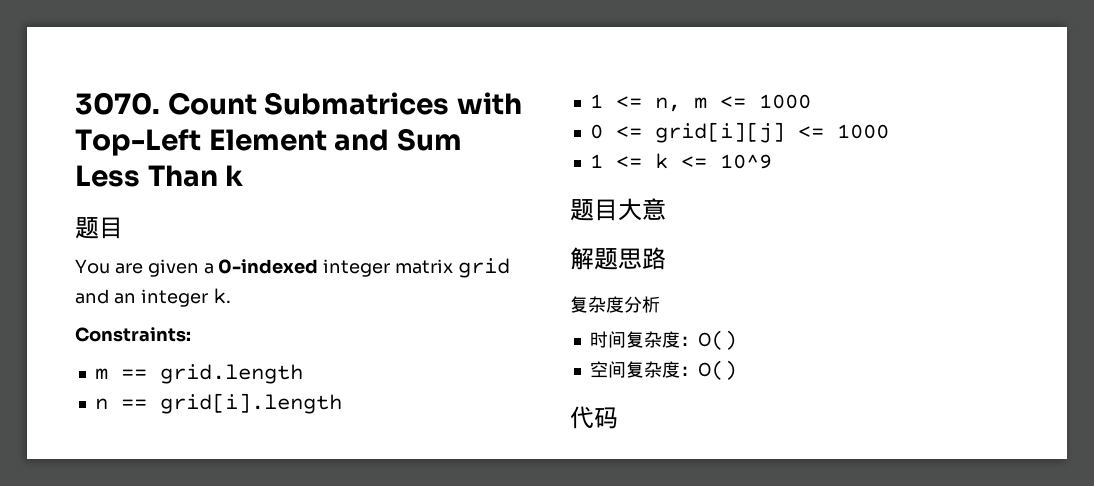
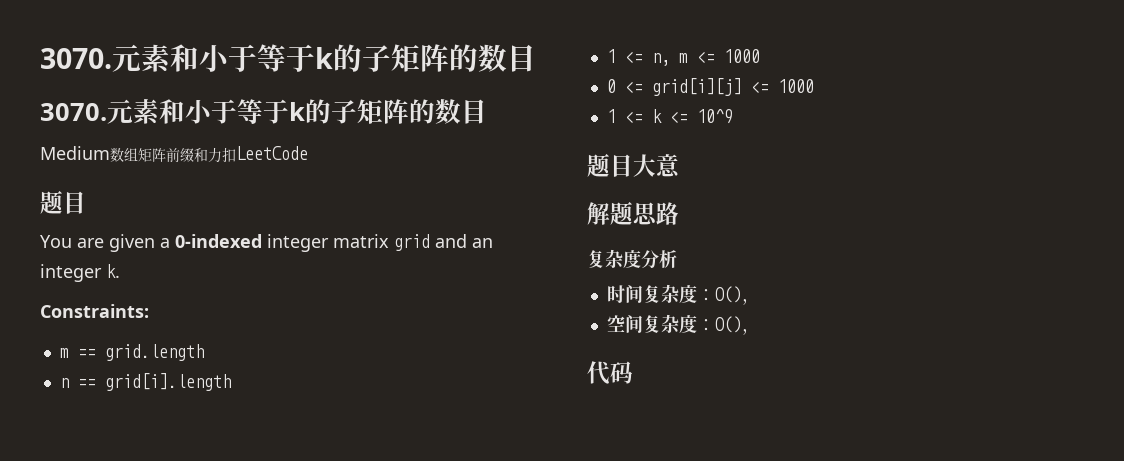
[75,92,522,115] [75,128,462,156] [75,165,244,187] 3070. Count Submatrices with Top-Left Element and Sum Less Than k -> [40,44,536,72] [40,99,487,124] [40,146,308,163] 3070.元素和小于等于k的子矩阵的数目 // 3070.元素和小于等于k的子矩阵的数目 // Medium数组矩阵前缀和力扣LeetCode
(737, 340) none -> [741,298,760,305] ，
(737, 370) none -> [741,328,760,335] ，

